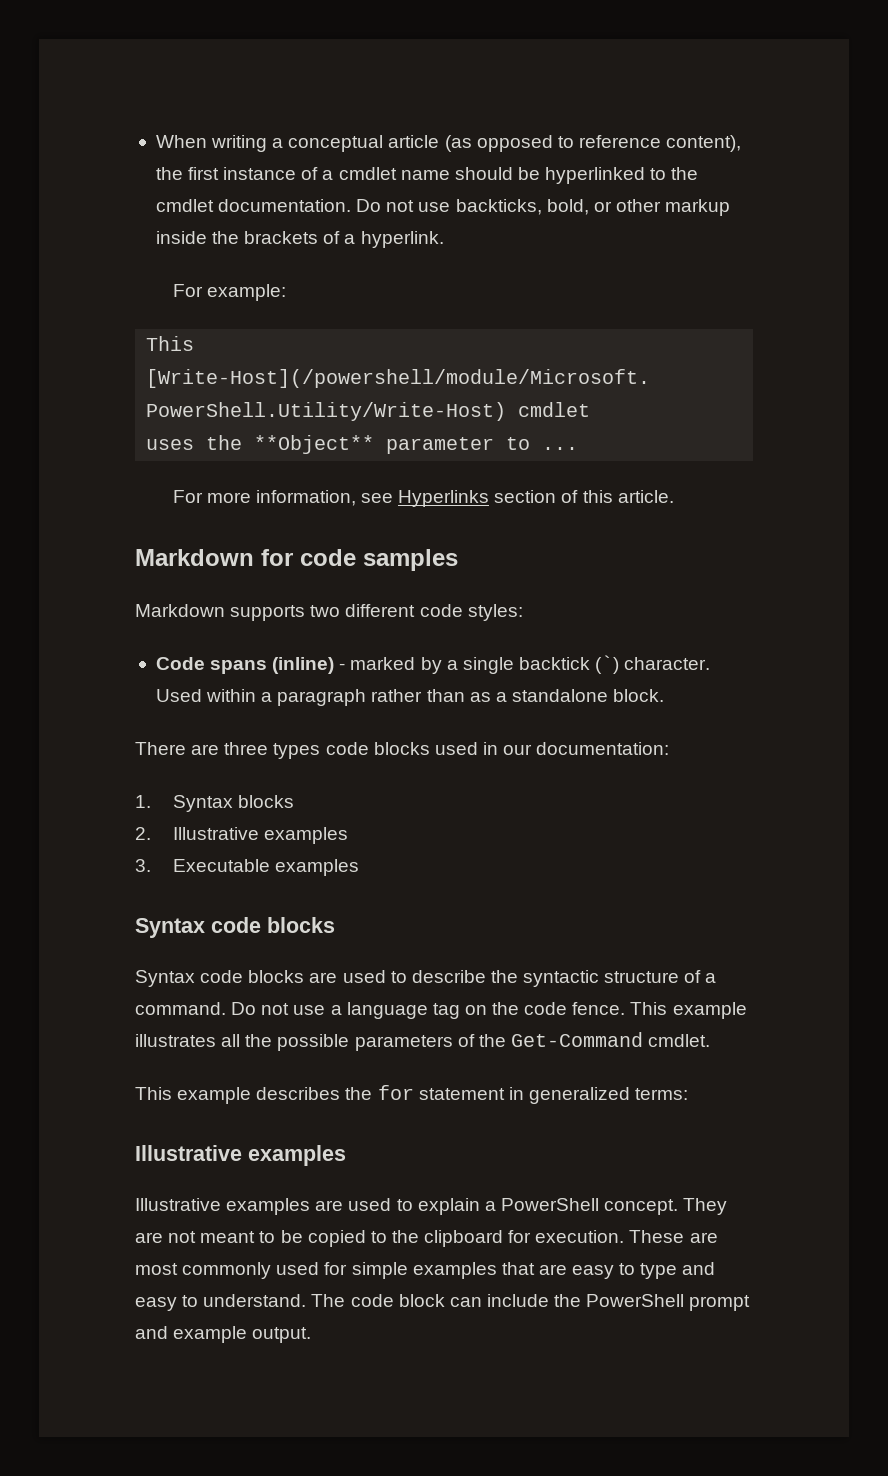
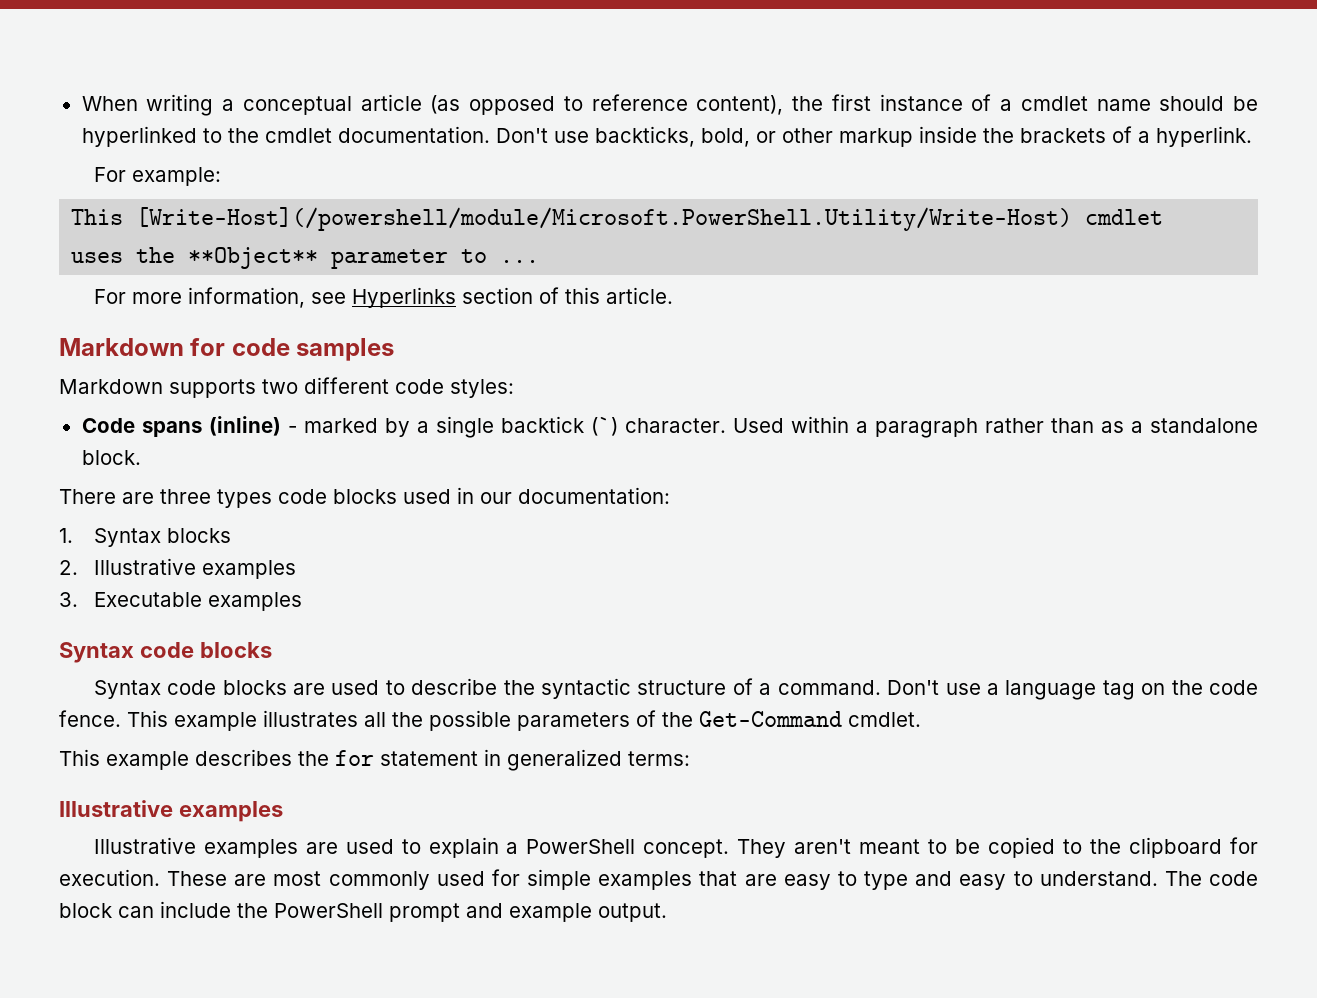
[356,199,415,212] Do not -> [495,128,548,143] Don't
[231,1002,290,1015] Do not -> [887,680,940,695] Don't
[135,1231,197,1243] are not -> [794,839,852,854] aren't

